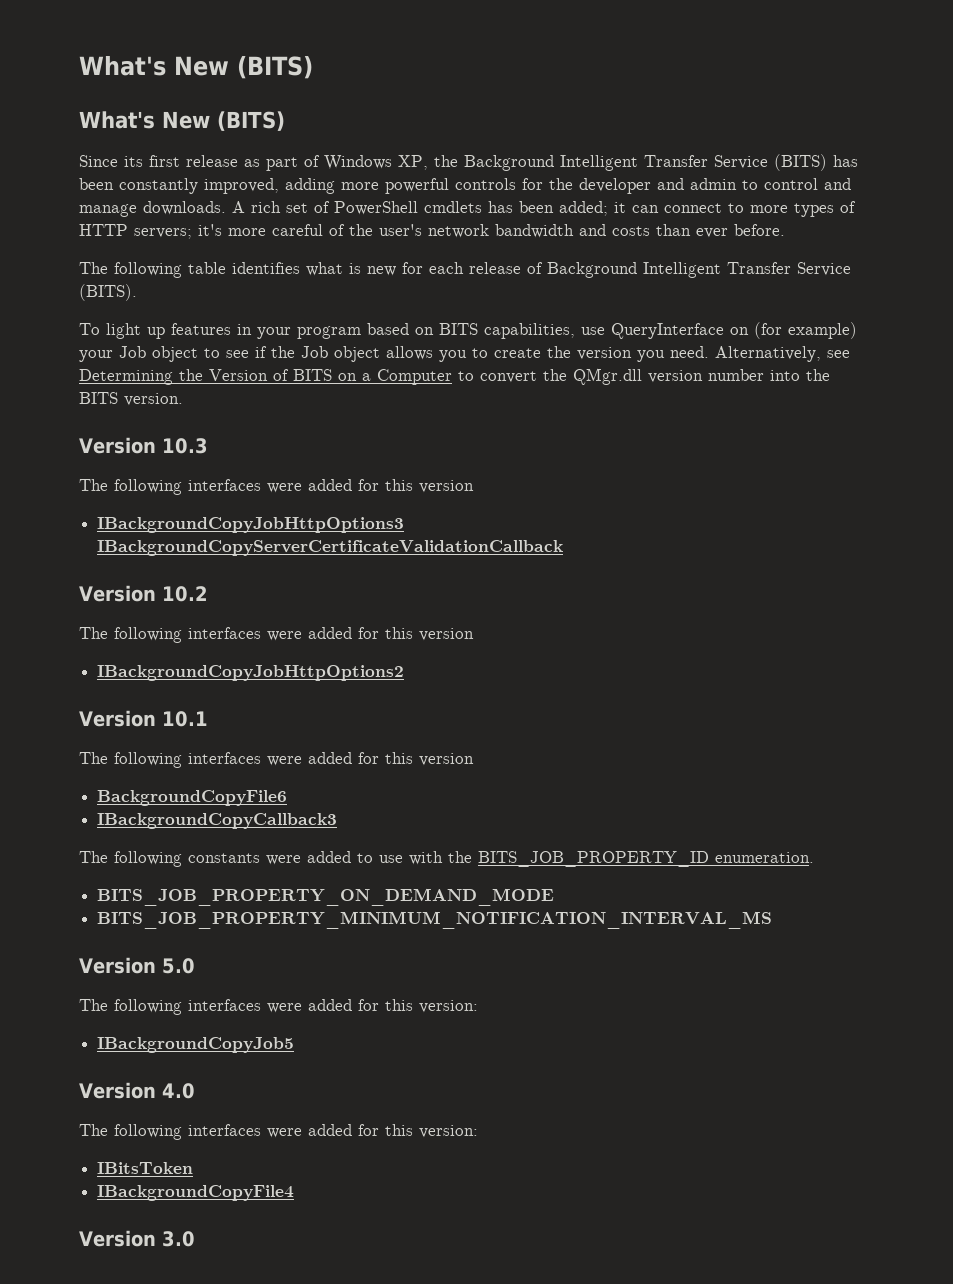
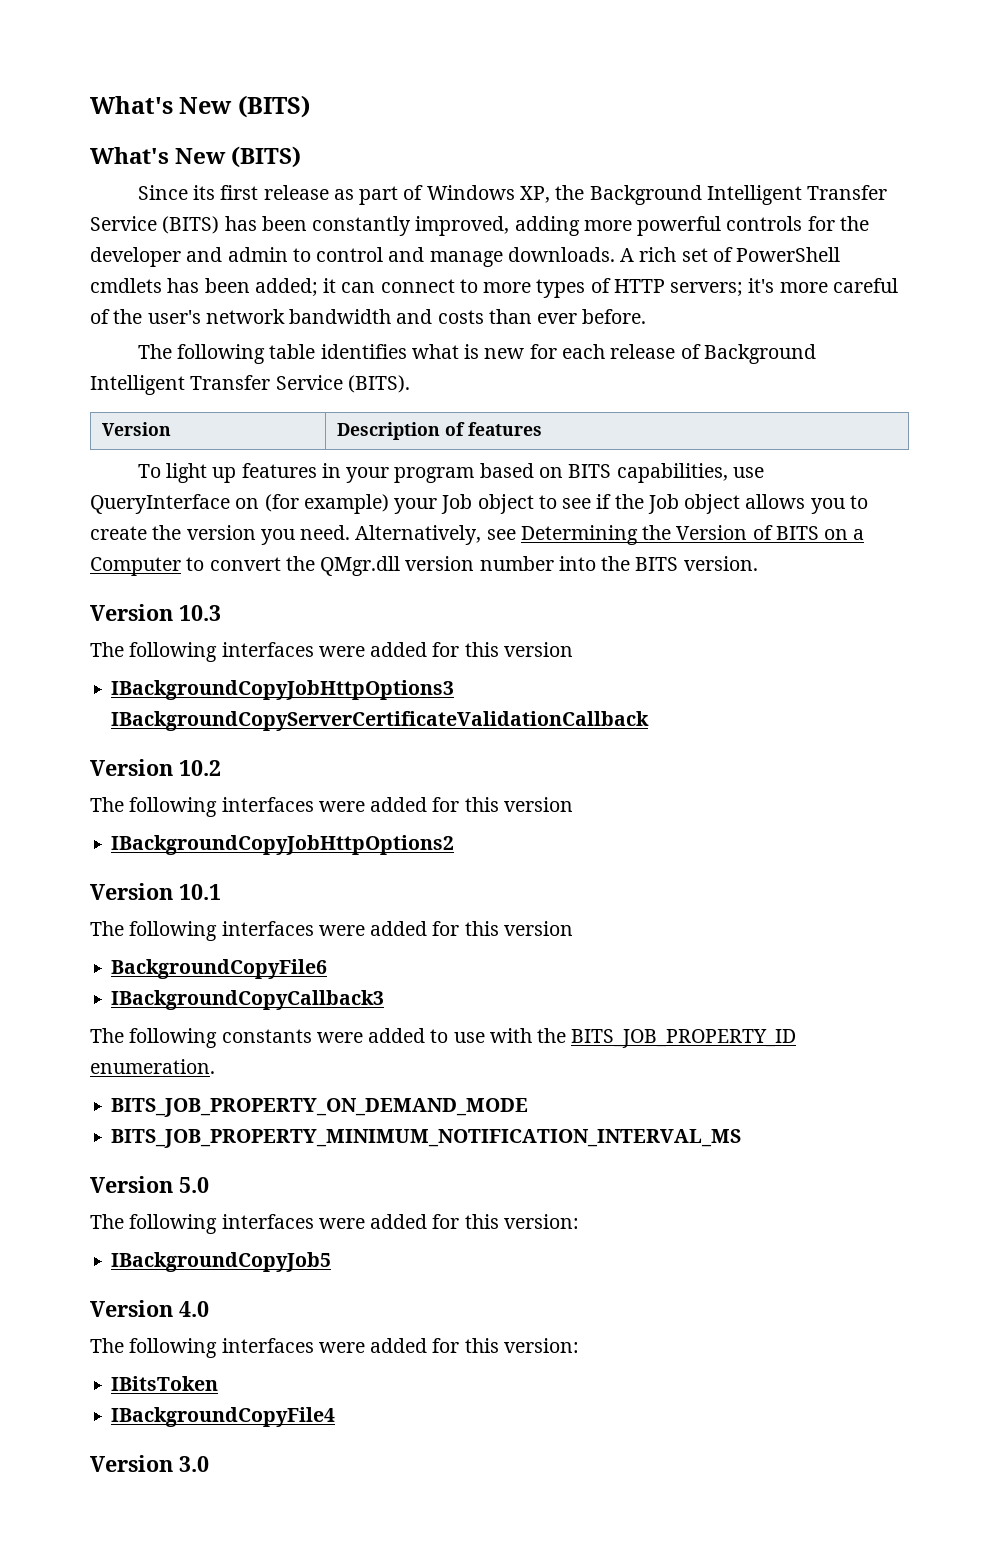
(137, 292) none -> [101,422,171,436] [336,422,542,440] // Version | Description of features

